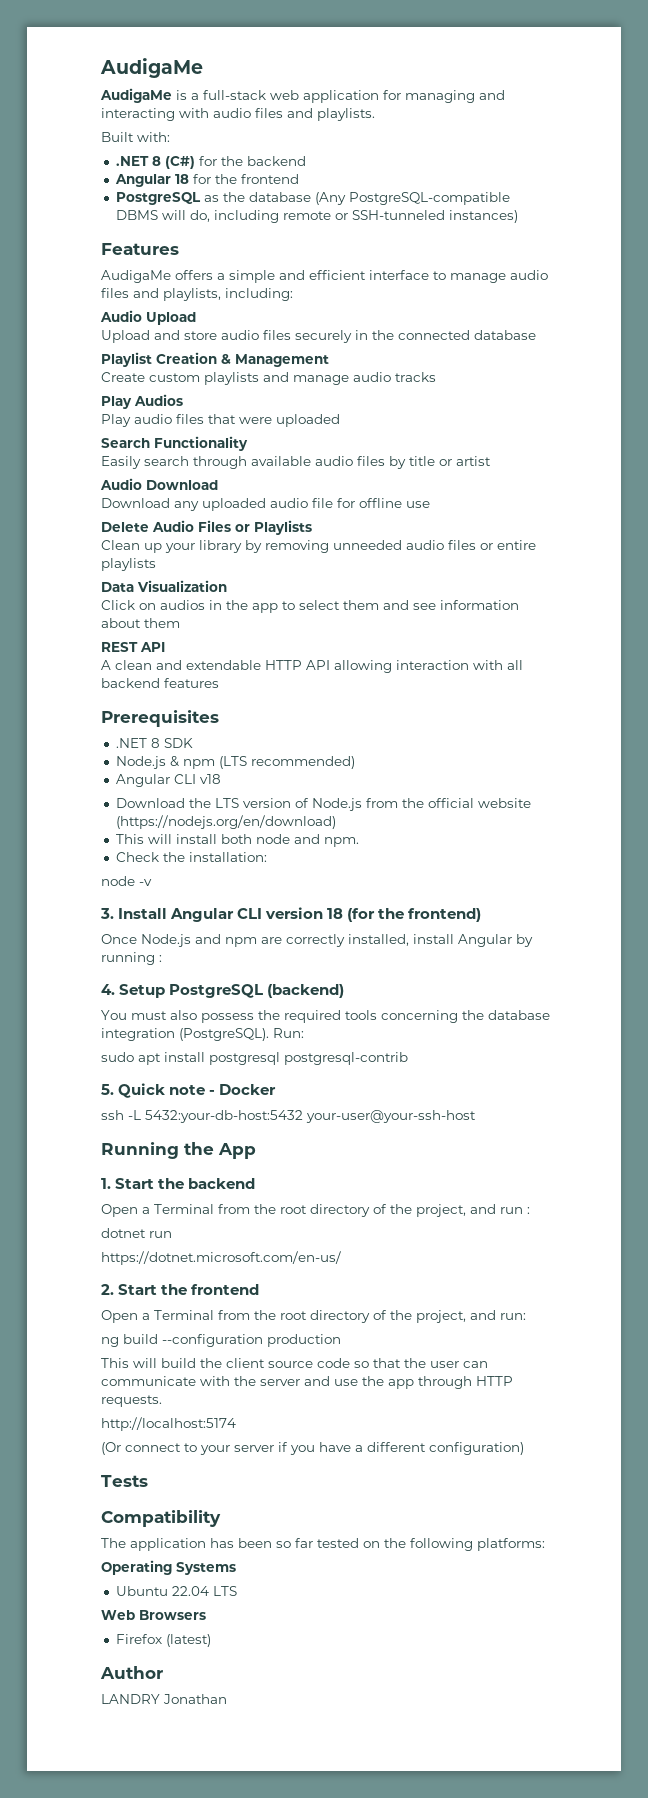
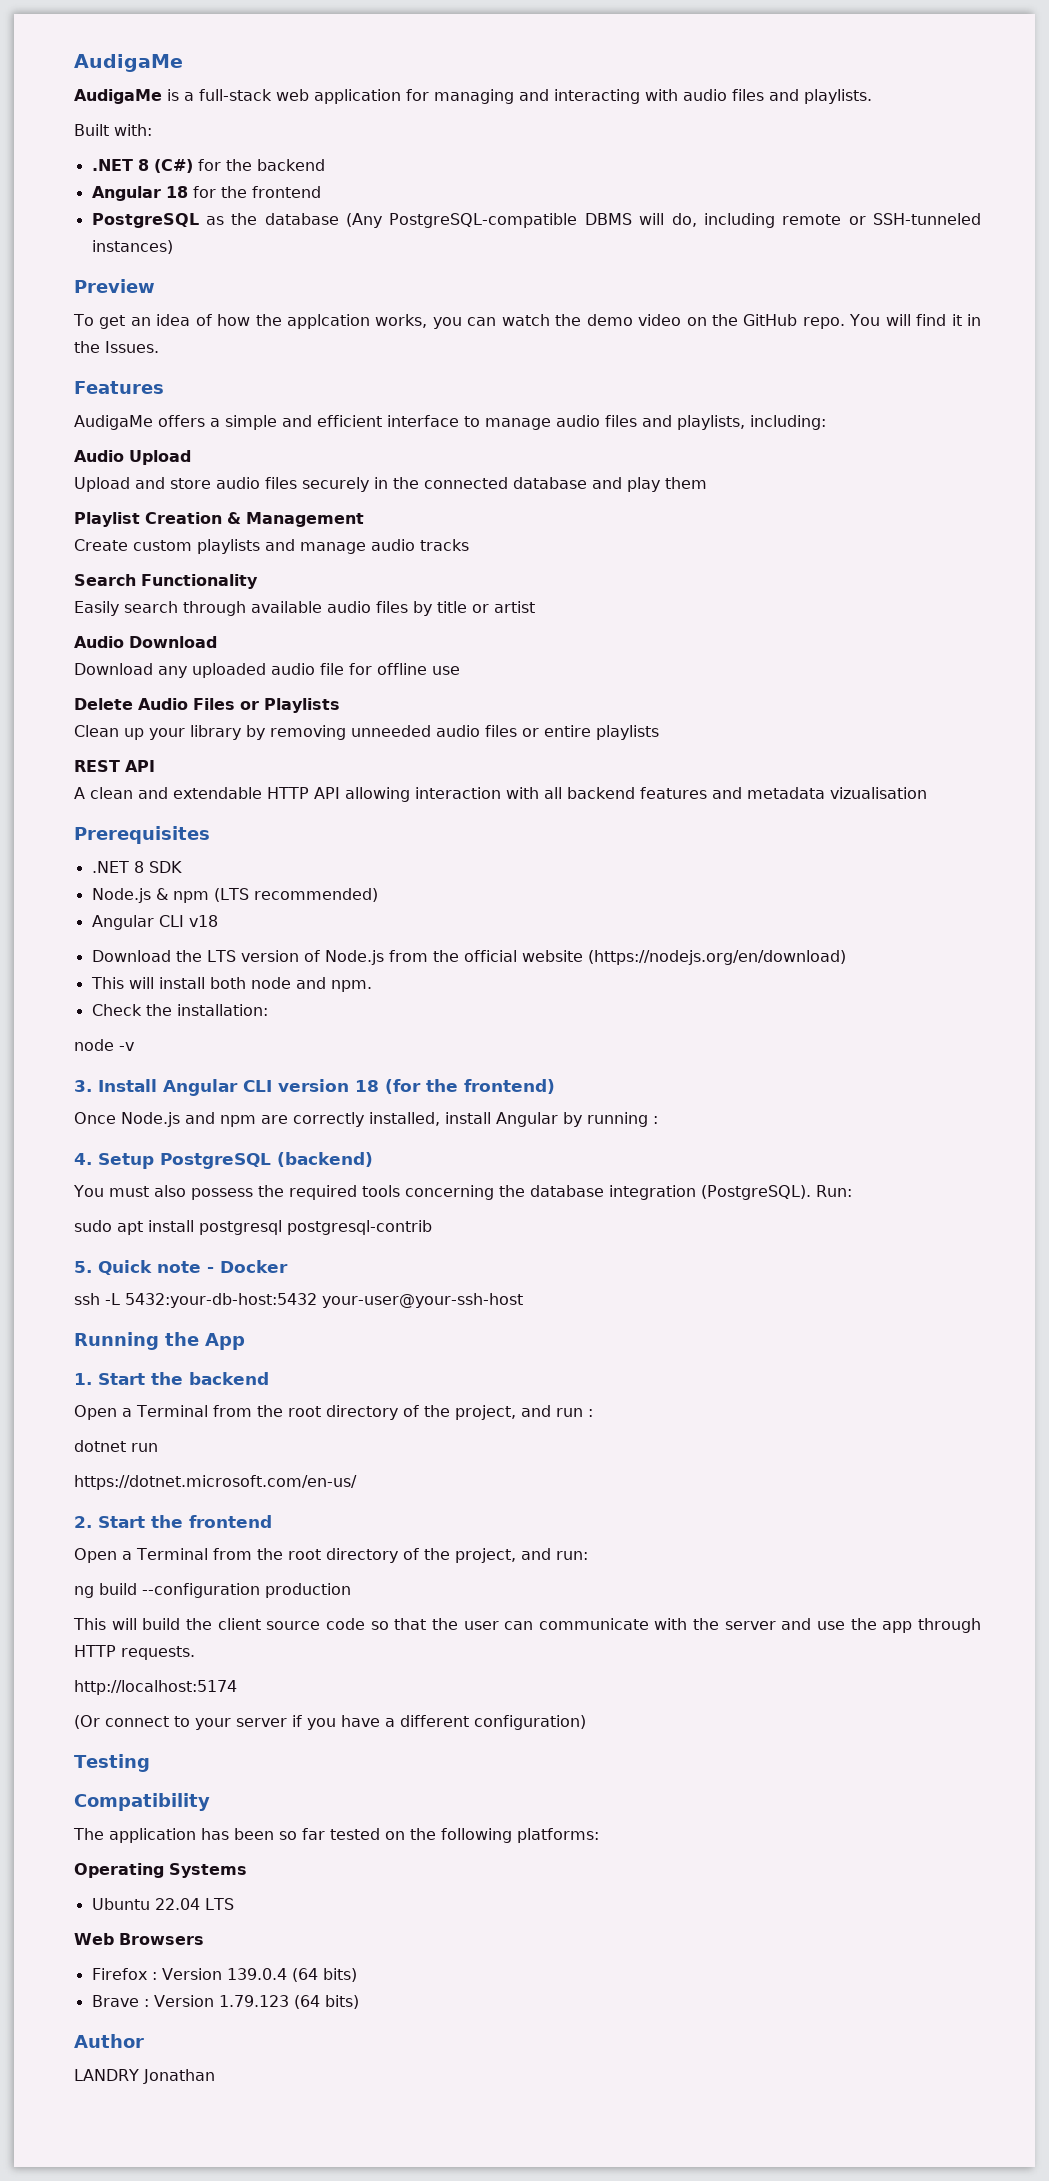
(518, 216) none -> [74,279,155,293] [73,314,981,329] [74,341,159,353] // Preview // To get an idea of how the applcation works, you can watch the demo video on the GitHub repo. You will find it in the Issues.
(536, 335) none -> [592,477,707,492] and play them
[101,394,183,409] [101,414,340,427] // Play Audios // Play audio files that were uploaded -> (469, 545) none
[101,580,227,592] [101,600,519,613] [101,618,180,628] // Data Visualization // Click on audios in the app to select them and see information about them -> (659, 732) none
(219, 683) none -> [712,787,927,799] and metadata vizualisation
[101,1475,148,1487] Tests -> [74,1754,150,1772] Testing
[165,1634,211,1647] (latest) -> [151,1968,357,1982] [91,1995,359,2009] : Version 139.0.4 (64 bits) // Brave : Version 1.79.123 (64 bits)

